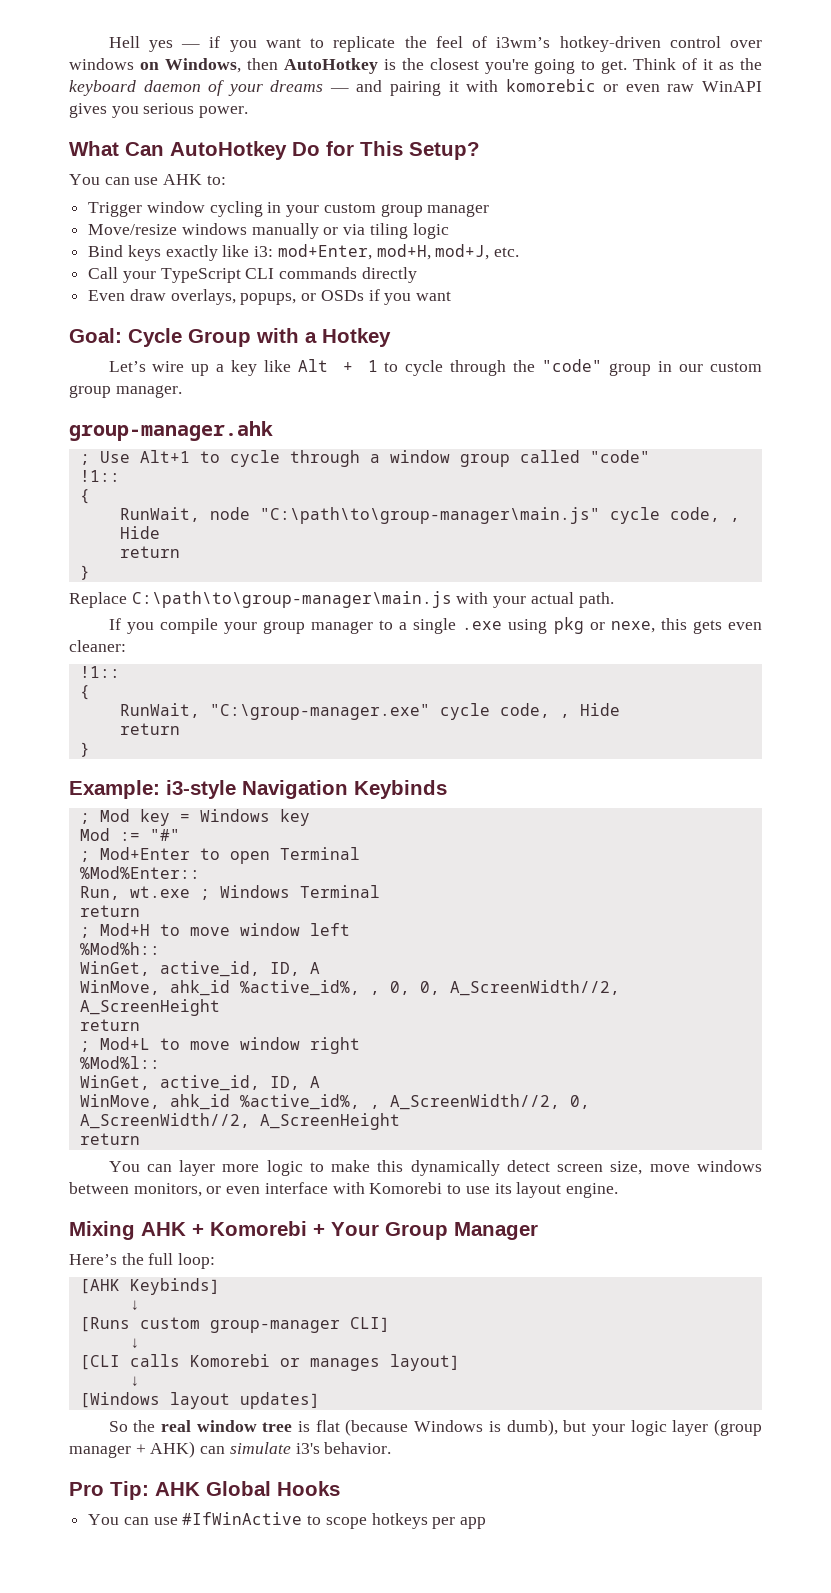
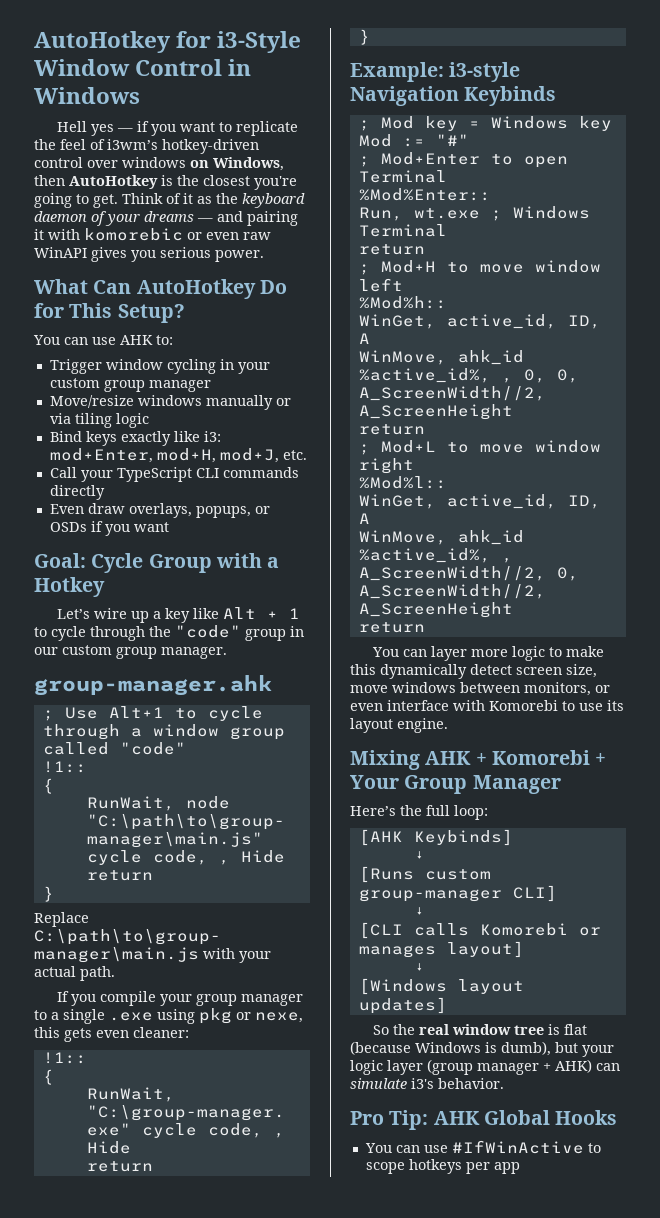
(108, 42) none -> [34,31,302,53] [34,59,252,76] [34,87,140,104] AutoHotkey for i3-Style Window Control in Windows //

